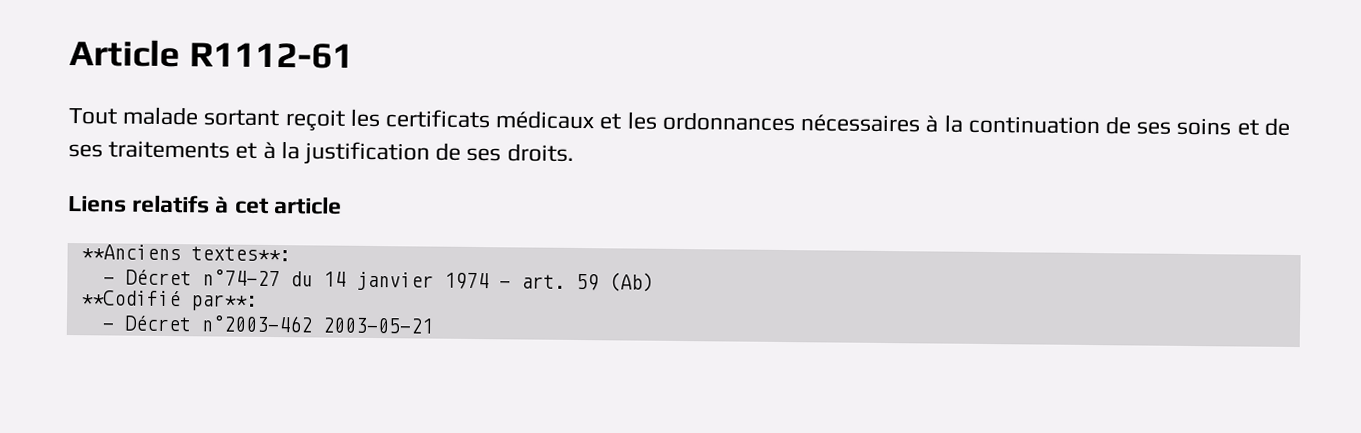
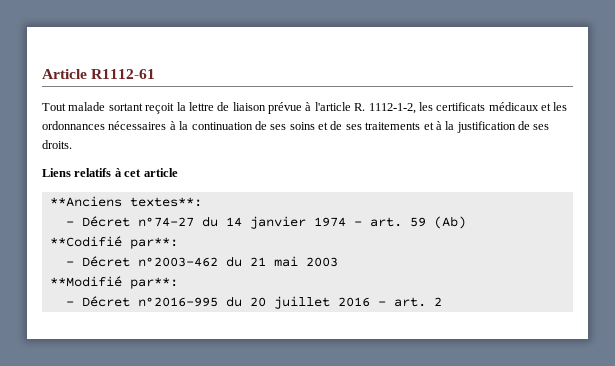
(346, 120) none -> [176,102,416,114] la lettre de liaison prévue à l'article R. 1112-1-2,
[321,317,433,334] 2003-05-21 -> [225,256,338,267] [49,276,178,289] [65,296,442,309] du 21 mai 2003 // **Modifié par**: // - Décret n°2016-995 du 20 juillet 2016 - art. 2

